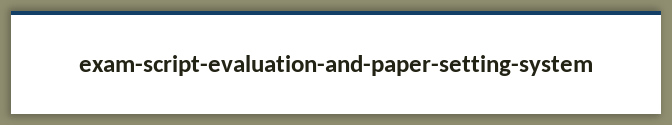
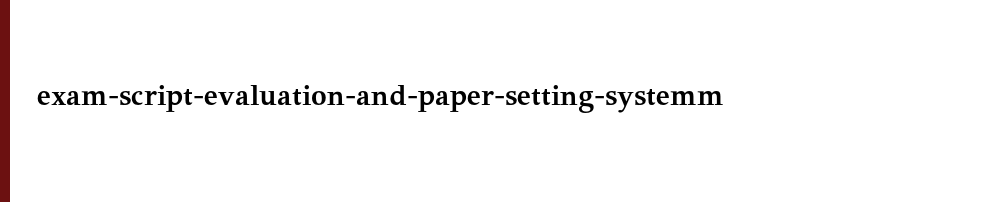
[79,55,593,76] exam-script-evaluation-and-paper-setting-system -> [37,85,724,113] exam-script-evaluation-and-paper-setting-systemm

